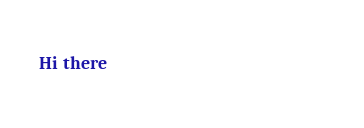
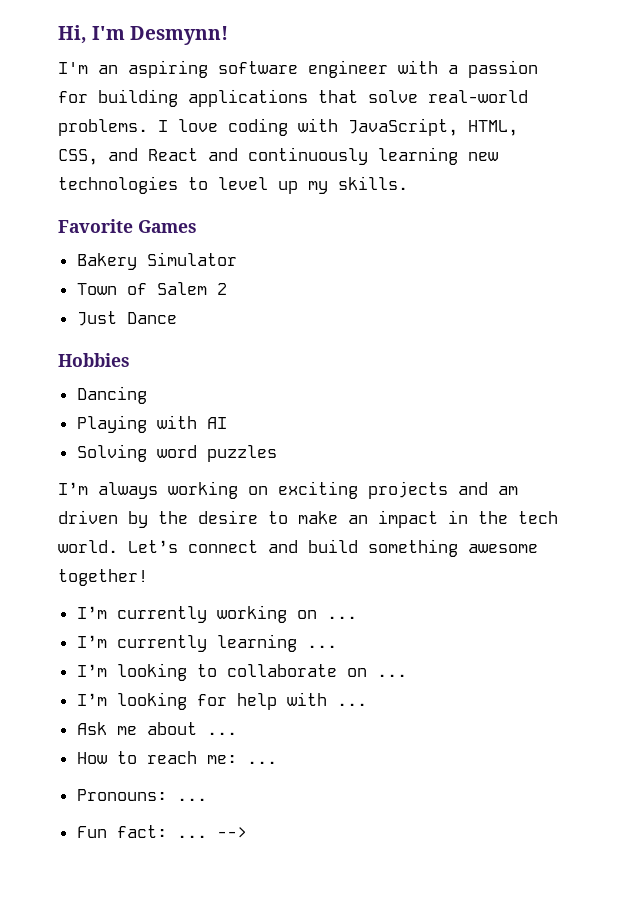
[39,56,107,69] Hi there -> [58,25,229,45] [58,60,538,78] [58,89,528,107] [58,118,518,136] [58,147,498,165] [58,176,408,194] [58,219,197,233] [76,252,237,270] [76,282,227,295] [76,311,177,326] [58,353,130,367] [76,386,147,404] [76,415,227,433] [76,444,277,462] [58,481,518,499] [58,510,558,528] [58,539,538,557] [58,569,148,586] [76,605,357,623] [76,634,337,652] [76,663,407,681] [76,692,367,710] [76,722,237,735] [76,751,277,764] [76,789,207,801] [76,825,247,838] Hi, I'm Desmynn! // I'm an aspiring software engineer with a passion for building applications that solve real-world problems. I love coding with JavaScript, HTML, CSS, and React and continuously learning new technologies to level up my skills. // Favorite Games // Bakery Simulator // Town of Salem 2 // Just Dance // Hobbies // Dancing // Playing with AI // Solving word puzzles // I’m always working on exciting projects and am driven by the desire to make an impact in the tech world. Let’s connect and build something awesome together! // I’m currently working on ... // I’m currently learning ... // I’m looking to collaborate on ... // I’m looking for help with ... // Ask me about ... // How to reach me: ... // Pronouns: ... // Fun fact: ... -->

